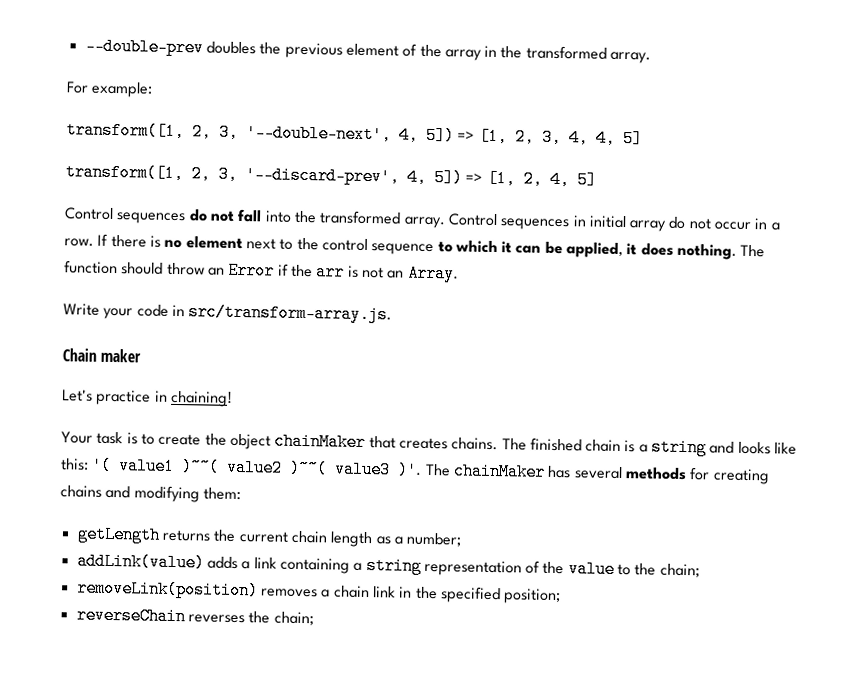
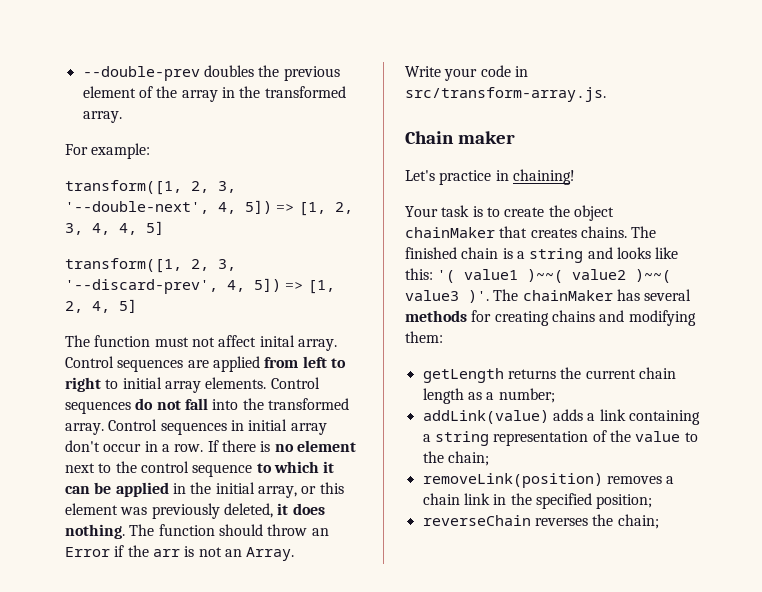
(597, 180) none -> [65,335,337,351] [65,356,346,372] [65,377,267,393] The function must not affect inital array. Control sequences are applied from left to right to initial array elements.
[668,216,712,230] do not -> [65,440,100,452] don't
[566,242,624,259] applied, -> [115,482,344,498] [65,503,273,519] applied in the initial array, or this element was previously deleted,

